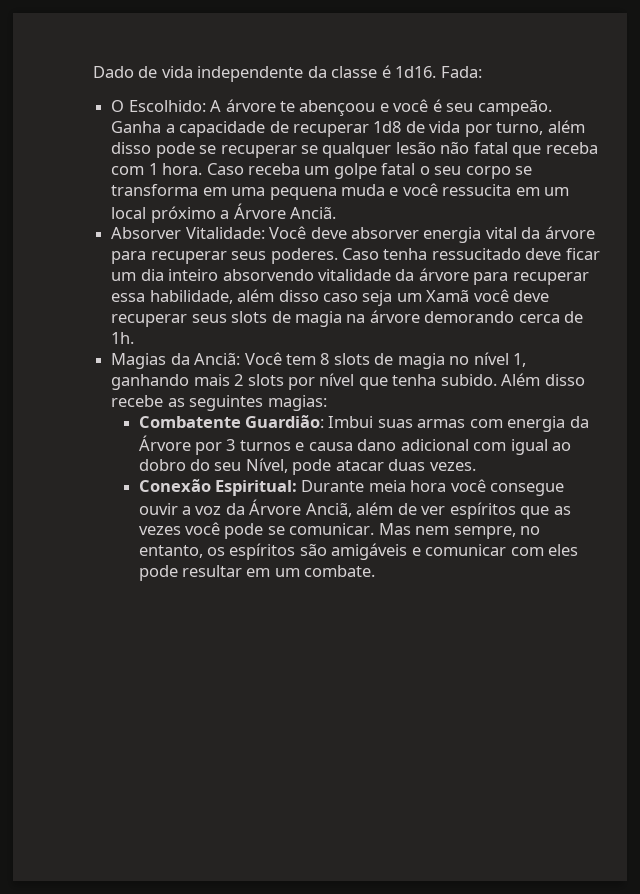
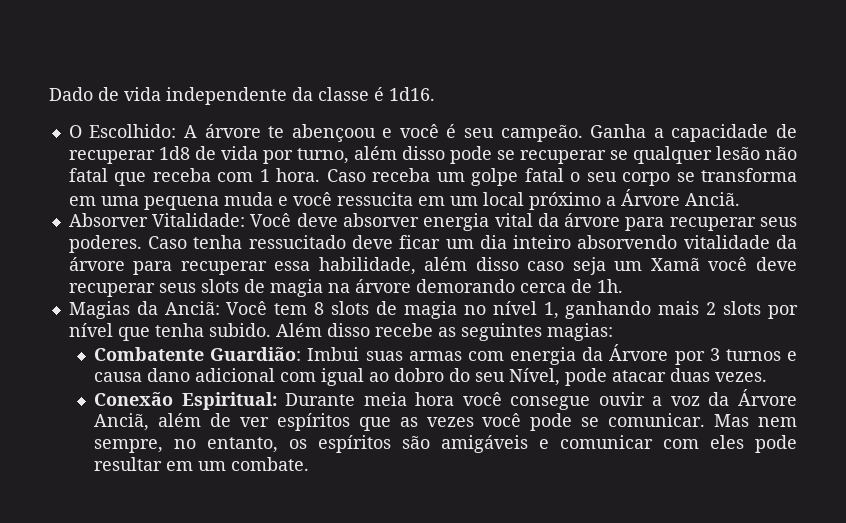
[440,66,482,78] Fada: -> (435, 94) none

